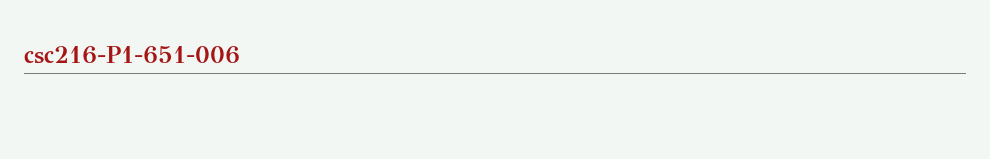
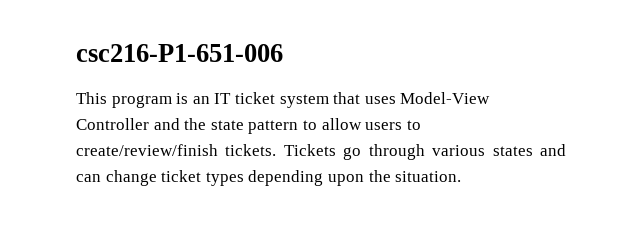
(240, 55) none -> [76,92,491,108] [76,118,421,134] [76,144,566,160] [76,170,462,186] // This program is an IT ticket system that uses Model-View Controller and the state pattern to allow users to create/review/finish tickets. Tickets go through various states and can change ticket types depending upon the situation.

